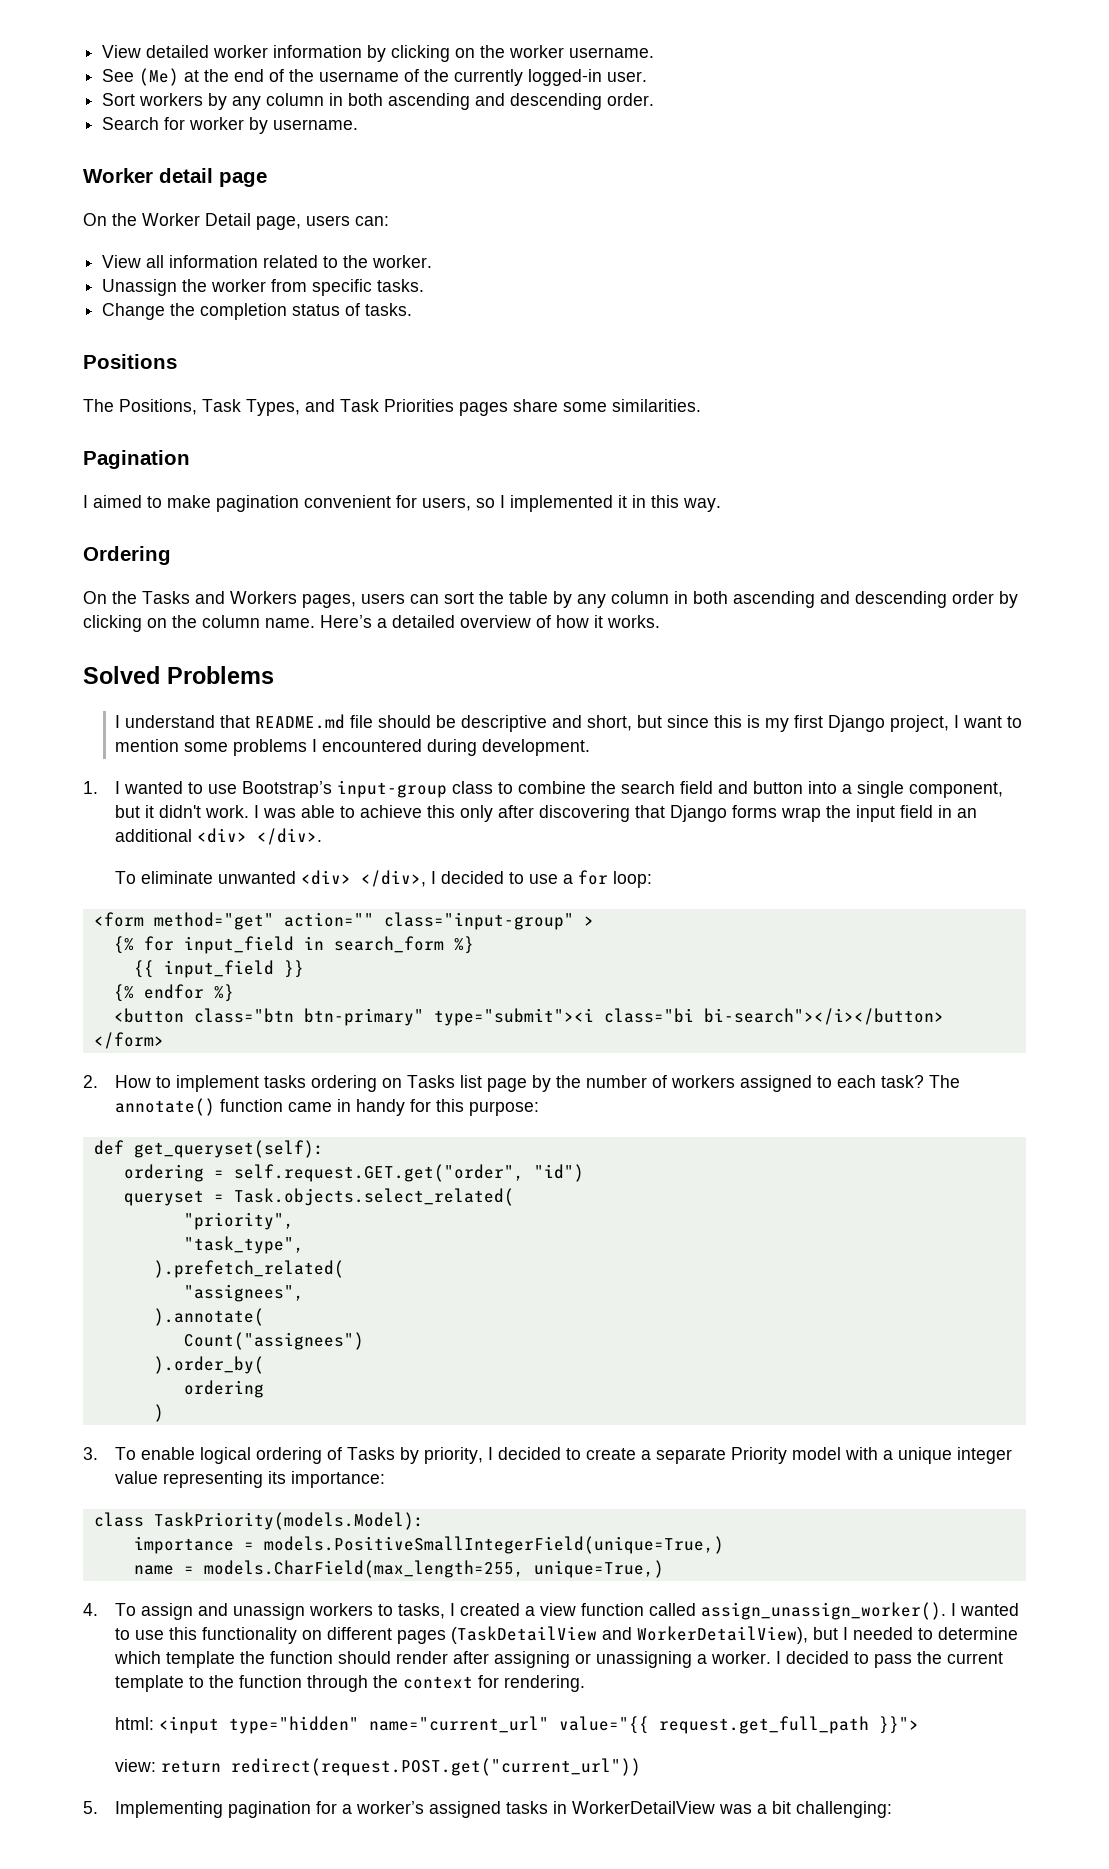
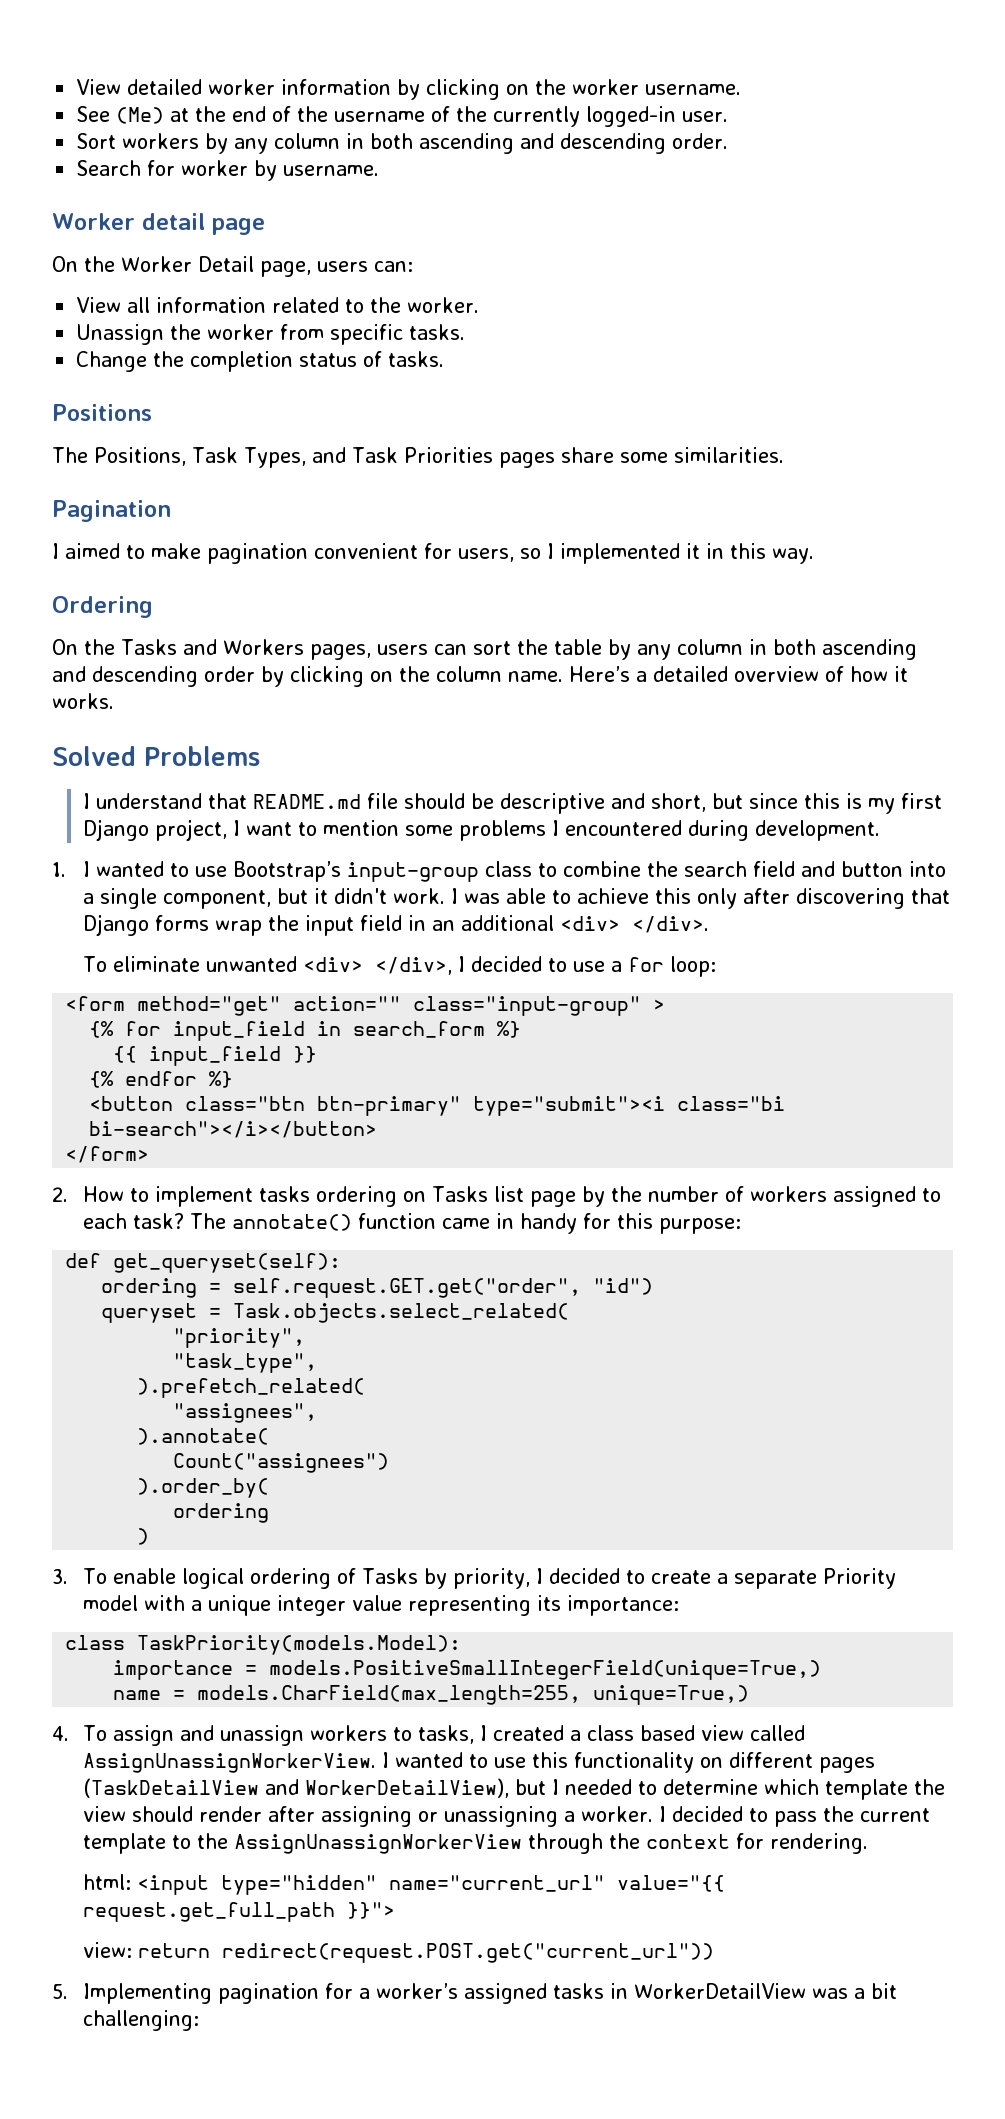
[540,1602,947,1620] view function called assign_unassign_worker(). -> [586,1725,805,1741] [82,1753,376,1773] class based view called AssignUnassignWorkerView.
[270,1651,334,1664] function -> [82,1806,126,1822] view
[239,1675,303,1688] function -> [233,1834,522,1854] AssignUnassignWorkerView

